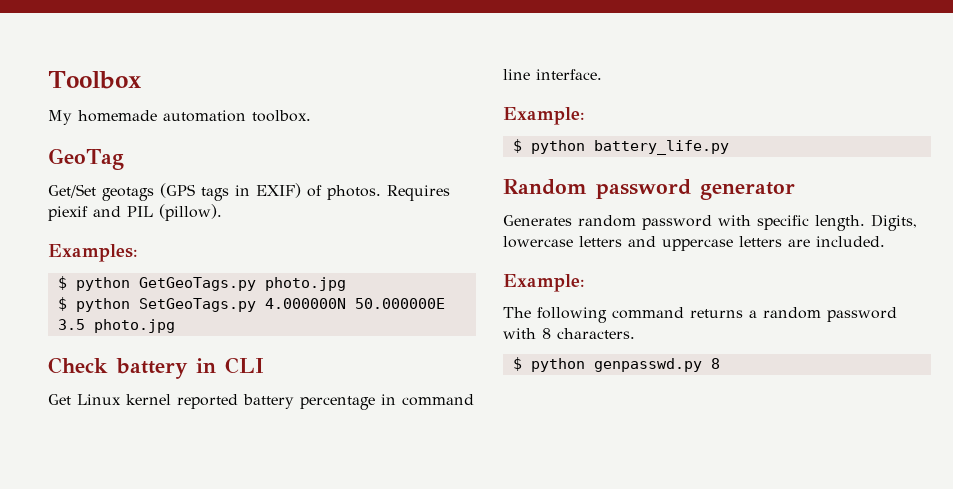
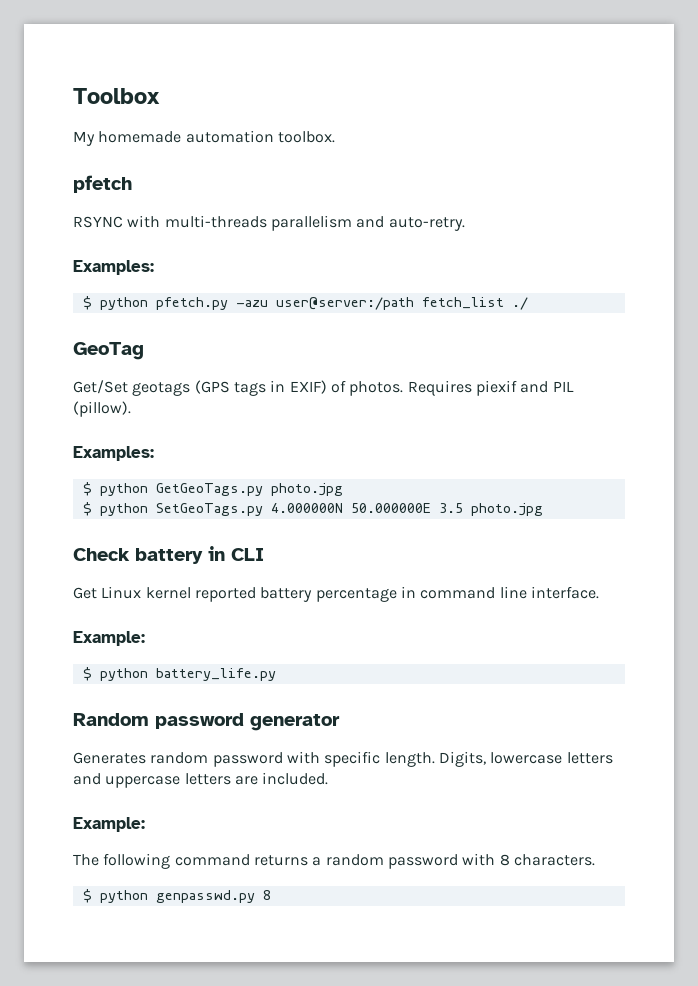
(311, 116) none -> [73,175,132,193] [73,215,465,231] [73,260,154,275] [82,296,528,310] // pfetch // RSYNC with multi-threads parallelism and auto-retry. // Examples: // $ python pfetch.py -azu user@server:/path fetch_list ./

